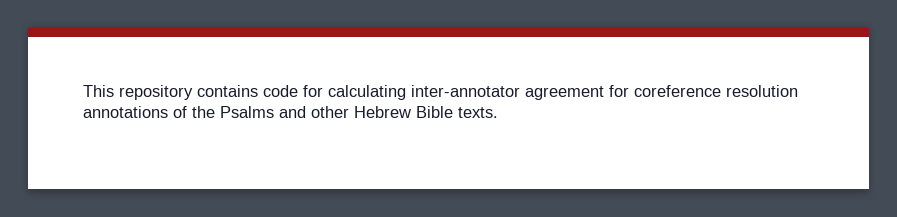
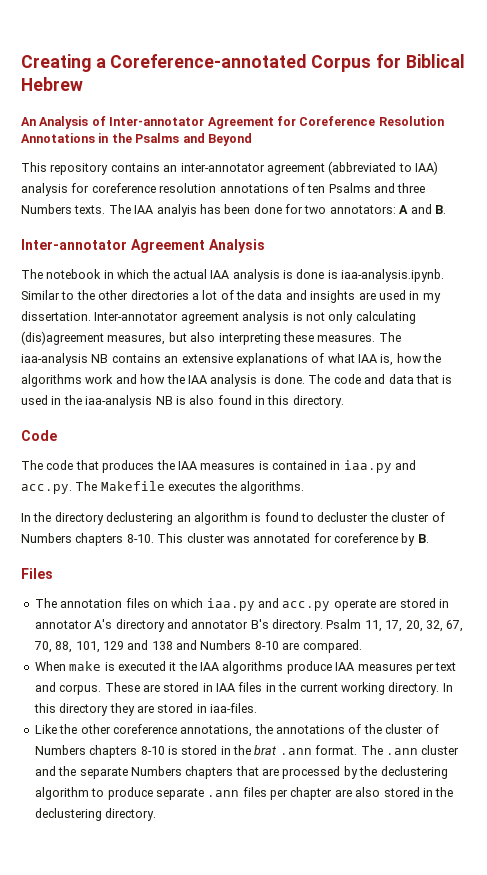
[83,85,604,100] This repository contains code for calculating inter-annotator agreement -> [21,54,465,72] [21,77,83,91] [21,116,444,129] [21,133,252,146] [21,161,438,175] [21,183,68,196] Creating a Coreference-annotated Corpus for Biblical Hebrew // An Analysis of Inter-annotator Agreement for Coreference Resolution Annotations in the Psalms and Beyond // This repository contains an inter-annotator agreement (abbreviated to IAA) analysis
[192,106,498,118] the Psalms and other Hebrew Bible texts. -> [307,183,426,193] [21,204,446,217] [21,239,265,253] [21,269,445,282] [21,290,441,303] [21,311,416,324] [21,331,401,345] [21,353,442,366] [21,374,453,387] [21,395,344,408] [21,430,57,441] [21,460,417,473] [21,481,304,494] [21,512,445,525] [21,533,429,546] [21,568,53,579] [34,598,449,611] [34,619,464,632] [33,640,362,653] [34,661,457,674] [34,682,453,695] [33,703,257,716] [34,724,439,737] [34,745,460,758] [34,766,448,779] [34,787,454,800] [34,808,157,821] ten Psalms and three Numbers texts. The IAA analyis has been done for two annotators: A and B. // Inter-annotator Agreement Analysis // The notebook in which the actual IAA analysis is done is iaa-analysis.ipynb. Similar to the other directories a lot of the data and insights are used in my dissertation. Inter-annotator agreement analysis is not only calculating (dis)agreement measures, but also interpreting these measures. The iaa-analysis NB contains an extensive explanations of what IAA is, how the algorithms work and how the IAA analysis is done. The code and data that is used in the iaa-analysis NB is also found in this directory. // Code // The code that produces the IAA measures is contained in iaa.py and acc.py. The Makefile executes the algorithms. // In the directory declustering an algorithm is found to decluster the cluster of Numbers chapters 8-10. This cluster was annotated for coreference by B. // Files // The annotation files on which iaa.py and acc.py operate are stored in annotator A's directory and annotator B's directory. Psalm 11, 17, 20, 32, 67, 70, 88, 101, 129 and 138 and Numbers 8-10 are compared. // When make is executed it the IAA algorithms produce IAA measures per text and corpus. These are stored in IAA files in the current working directory. In this directory they are stored in iaa-files. // Like the other coreference annotations, the annotations of the cluster of Numbers chapters 8-10 is stored in the brat .ann format. The .ann cluster and the separate Numbers chapters that are processed by the declustering algorithm to produce separate .ann files per chapter are also stored in the declustering directory.

